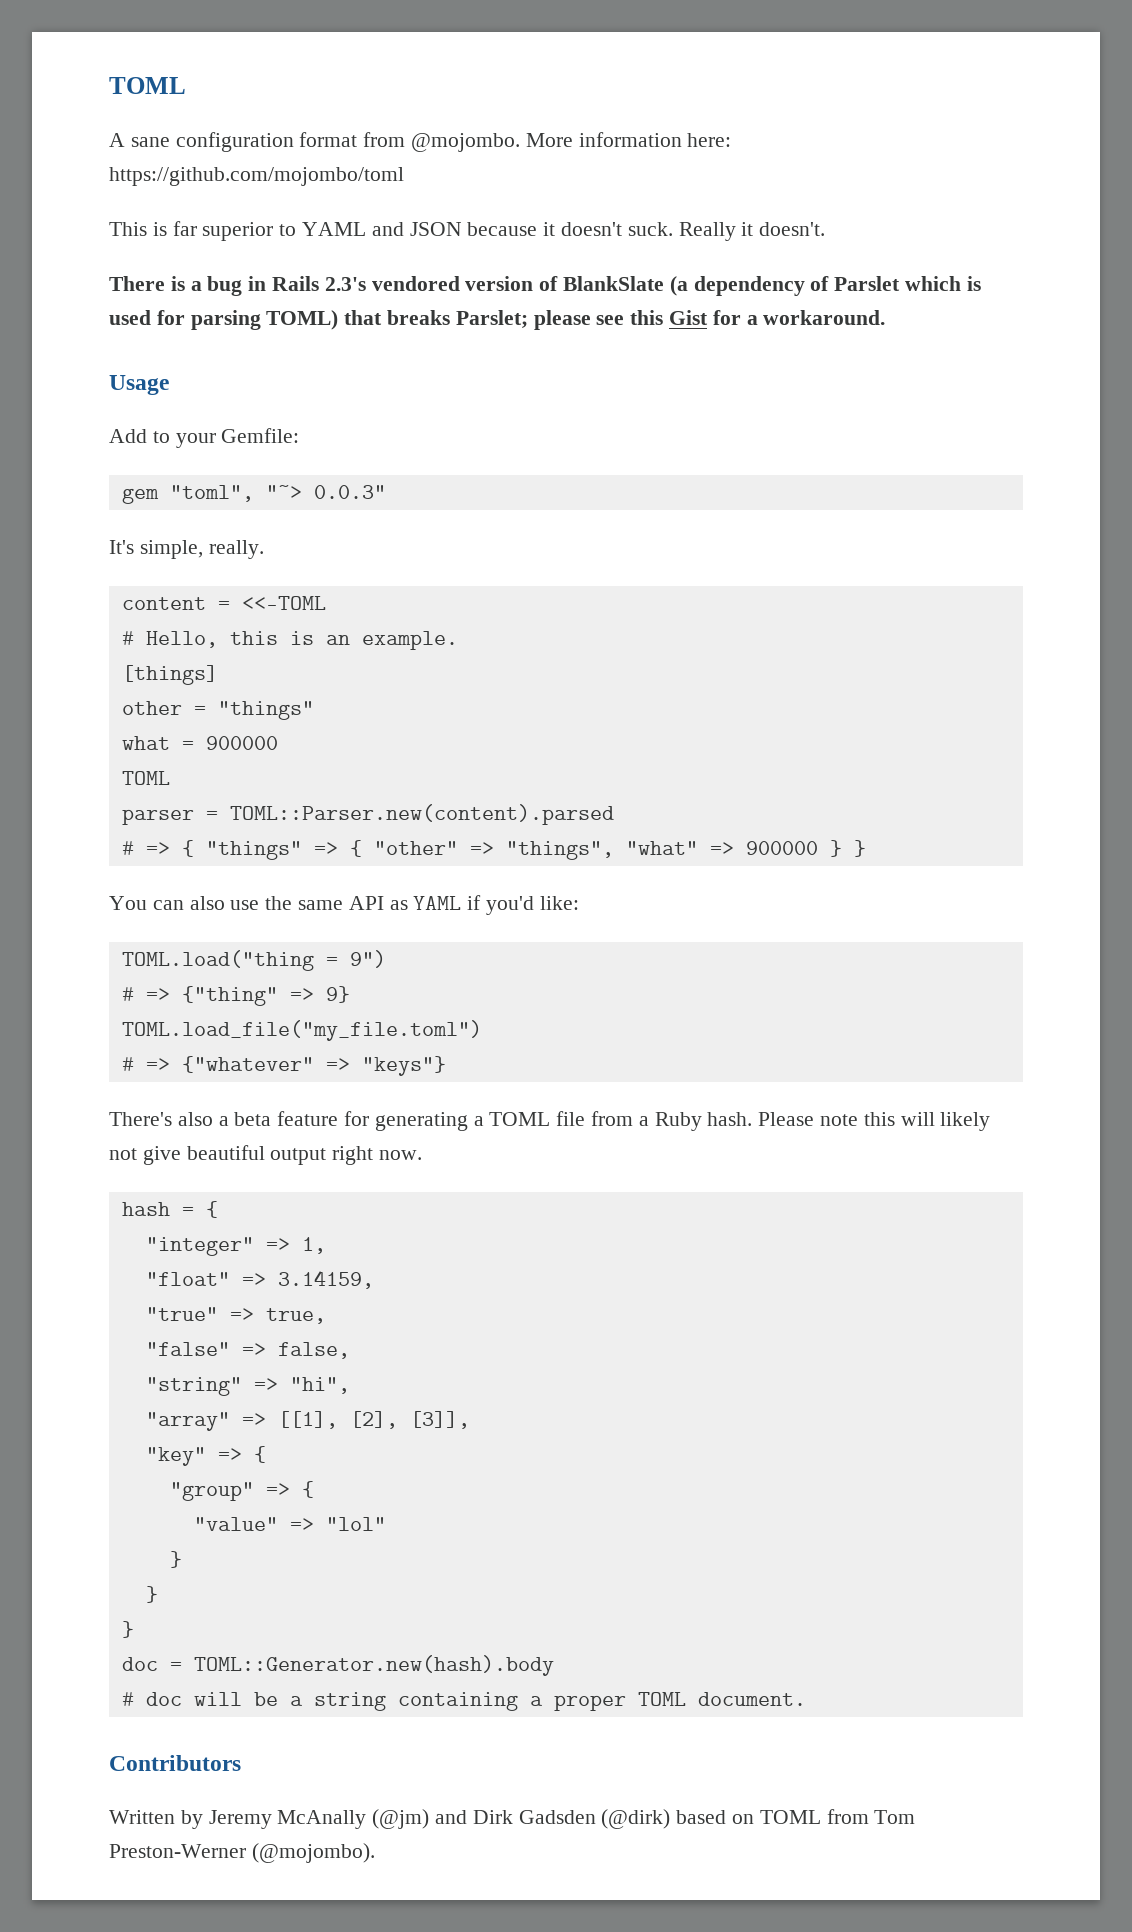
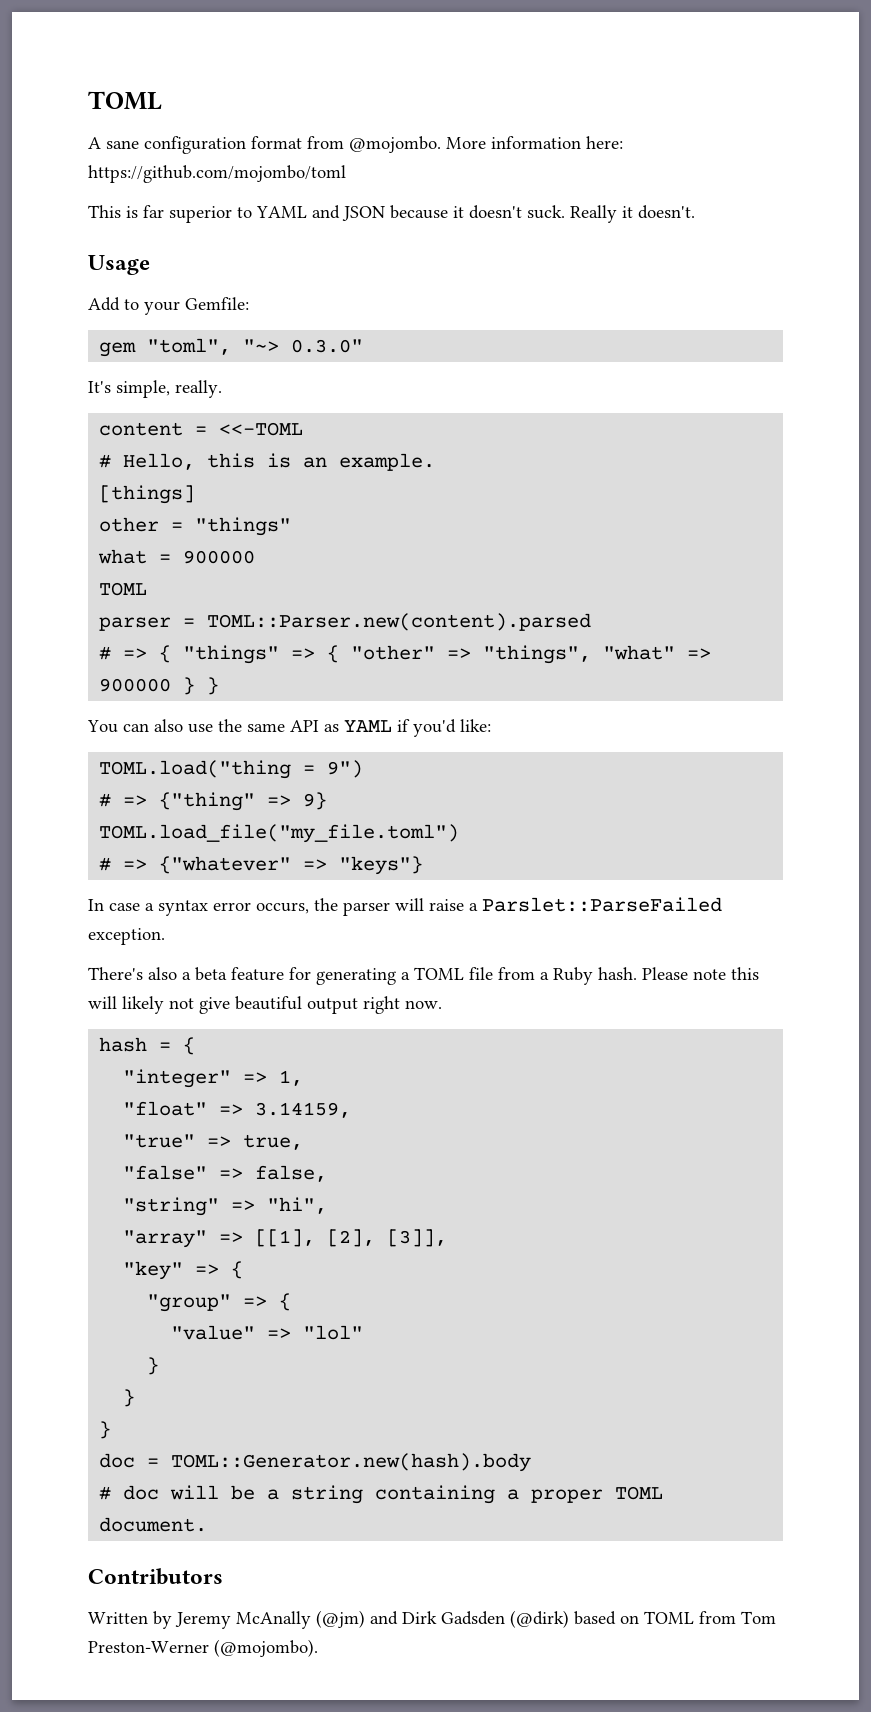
[109,276,981,296] [109,310,886,330] // There is a bug in Rails 2.3's vendored version of BlankSlate (a dependency of Parslet which is used for parsing TOML) that breaks Parslet; please see this Gist for a workaround. -> (695, 212) none
[313,485,386,499] 0.0.3" -> [291,339,364,353] 0.3.0"
(446, 1066) none -> [88,897,722,916] [88,928,165,945] // In case a syntax error occurs, the parser will raise a Parslet::ParseFailed exception.

